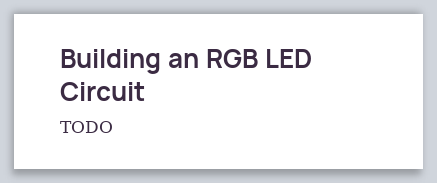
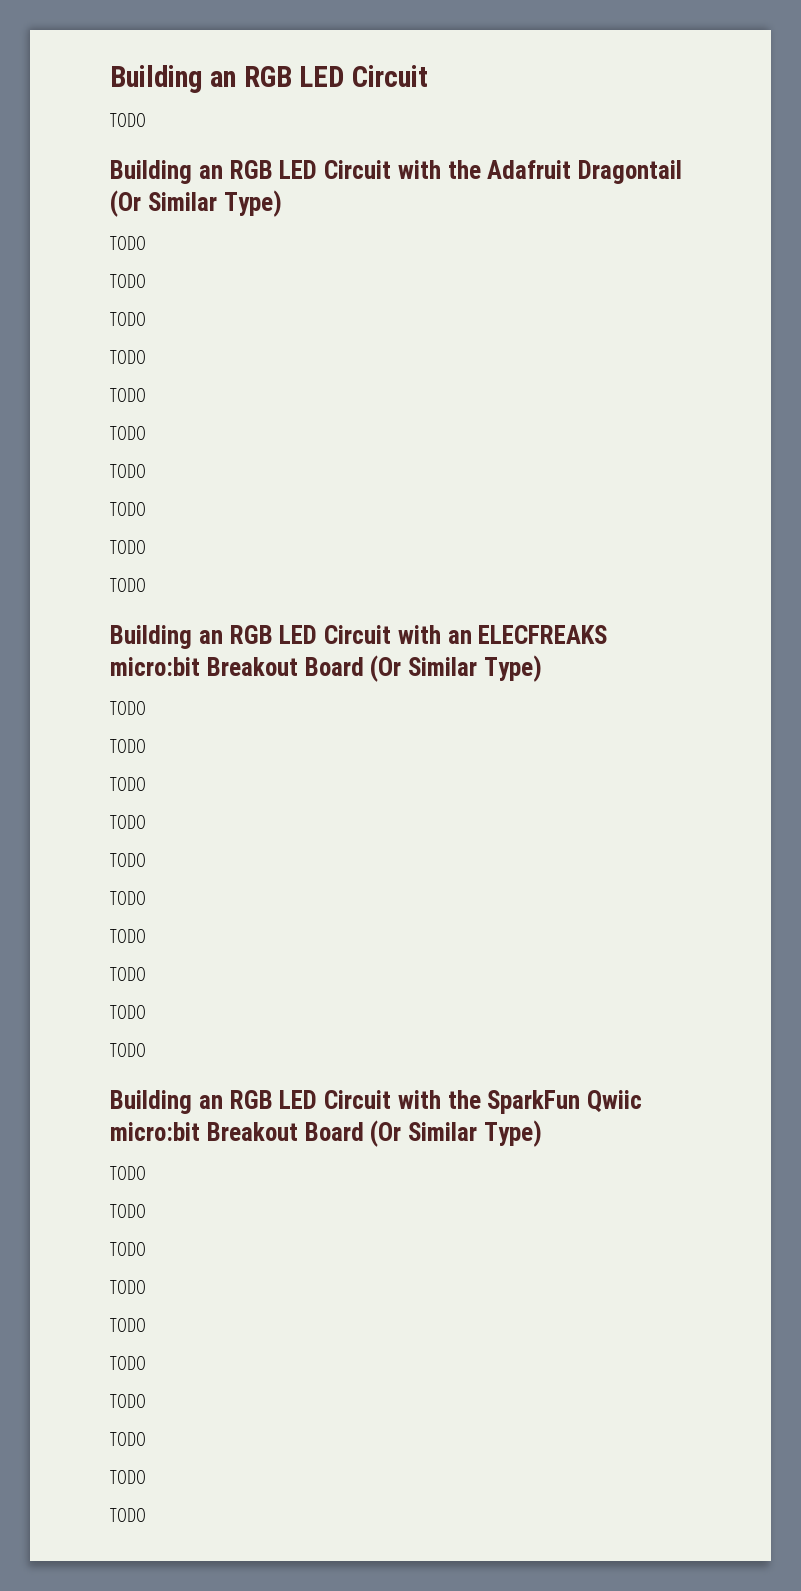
(113, 127) none -> [110,160,682,184] [110,190,282,217] [110,236,146,250] [110,274,146,288] [110,312,146,326] [110,350,146,364] [110,388,146,402] [110,426,146,440] [110,464,146,478] [110,502,146,516] [110,540,146,554] [110,578,146,592] [110,625,608,649] [110,655,542,682] [110,701,146,715] [110,739,146,753] [110,777,146,791] [110,815,146,829] [110,853,146,867] [110,891,146,905] [110,929,146,943] [110,967,146,981] [110,1005,146,1019] [110,1043,146,1057] [110,1090,642,1114] [110,1120,542,1147] [110,1166,146,1180] [110,1204,146,1218] [110,1242,146,1256] [110,1280,146,1294] [110,1318,146,1332] [110,1356,146,1370] [110,1394,146,1408] [110,1432,146,1446] [110,1470,146,1484] [110,1508,146,1522] // Building an RGB LED Circuit with the Adafruit Dragontail (Or Similar Type) // TODO // TODO // TODO // TODO // TODO // TODO // TODO // TODO // TODO // TODO // Building an RGB LED Circuit with an ELECFREAKS micro:bit Breakout Board (Or Similar Type) // TODO // TODO // TODO // TODO // TODO // TODO // TODO // TODO // TODO // TODO // Building an RGB LED Circuit with the SparkFun Qwiic micro:bit Breakout Board (Or Similar Type) // TODO // TODO // TODO // TODO // TODO // TODO // TODO // TODO // TODO // TODO

